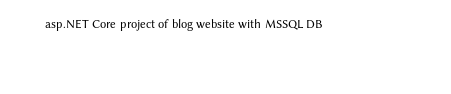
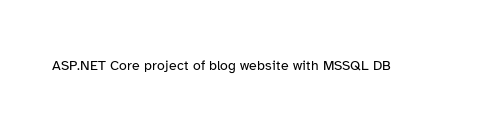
[45,19,89,31] asp.NET -> [52,61,106,70] ASP.NET

